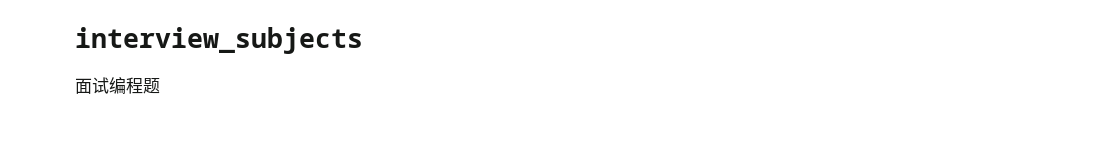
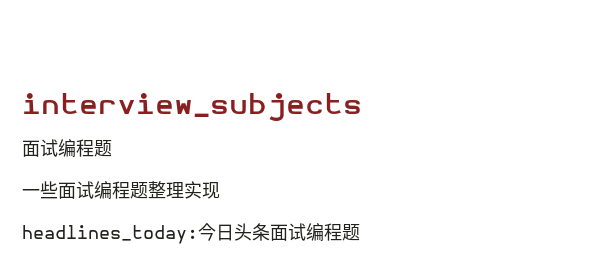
(160, 86) none -> [22,181,220,199] [22,223,360,244] // 一些面试编程题整理实现 // headlines_today:今日头条面试编程题

